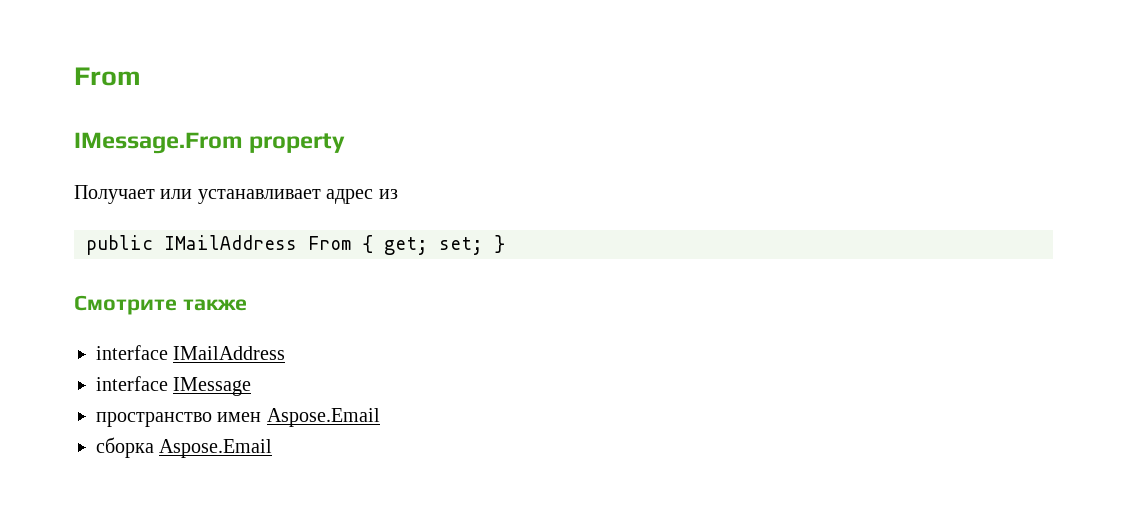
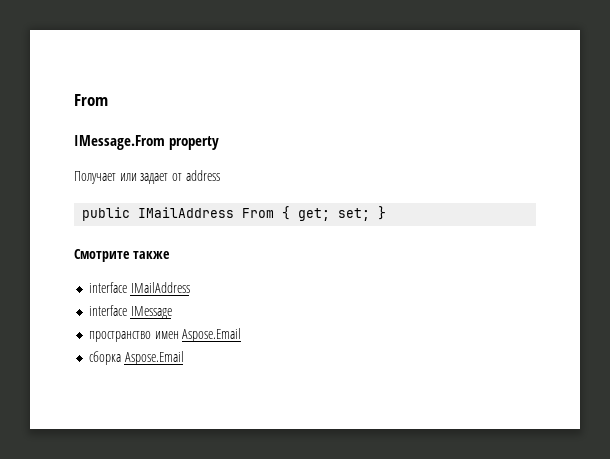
[197,189,398,204] устанавливает адрес из -> [140,170,220,184] задает от address

